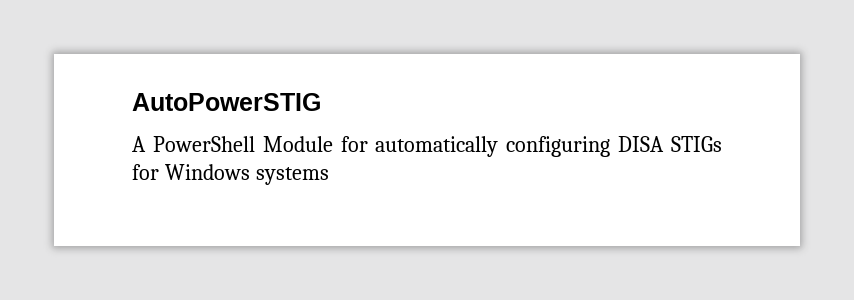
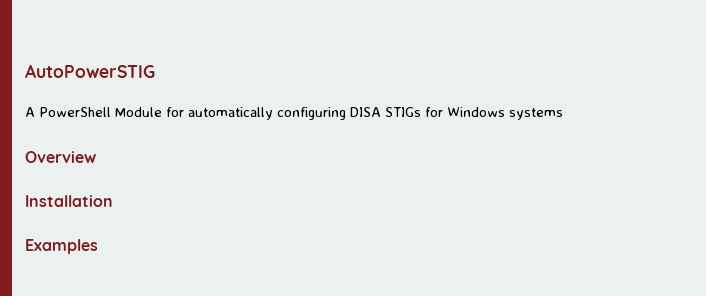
(329, 176) none -> [25,151,96,163] [25,195,113,207] [25,239,98,254] // Overview // Installation // Examples

